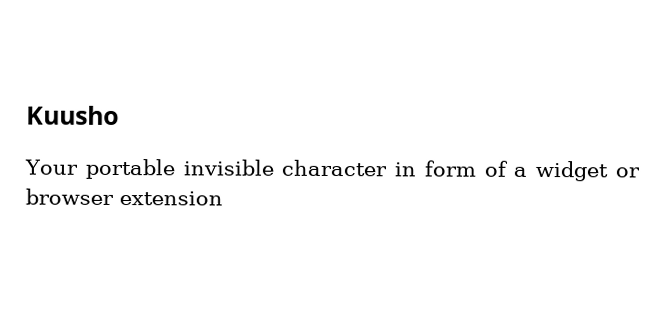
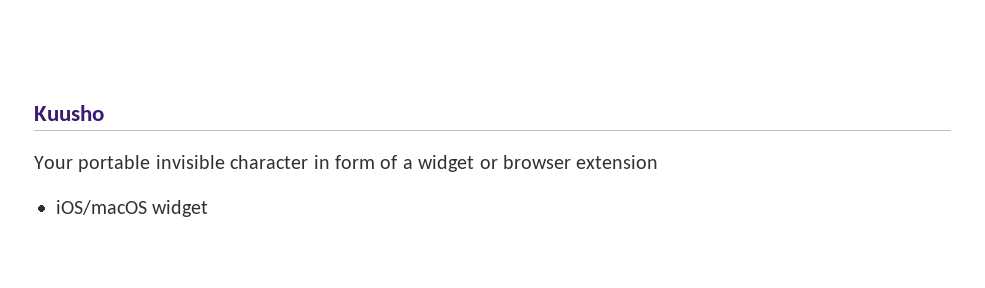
(223, 198) none -> [56,200,209,217] // iOS/macOS widget

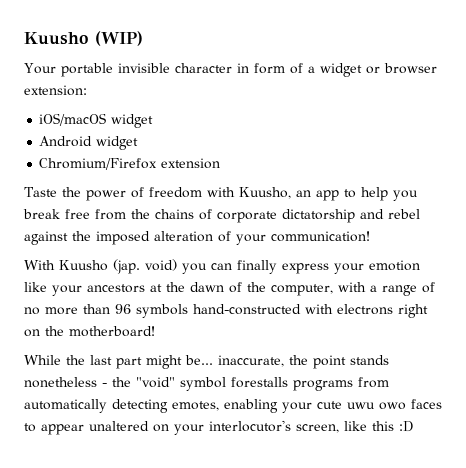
[34,105,104,121] Kuusho -> [24,31,143,46] Kuusho (WIP)
[576,155,659,169] extension -> [24,85,87,96] extension:
(209, 208) none -> [39,136,139,150] [39,158,221,170] [24,187,418,201] [23,209,420,223] [24,231,370,245] [24,259,420,274] [24,282,435,296] [24,304,428,318] [24,326,155,337] [24,355,389,369] [24,377,389,391] [24,399,442,413] [24,420,414,435] // Android widget // Chromium/Firefox extension // Taste the power of freedom with Kuusho, an app to help you break free from the chains of corporate dictatorship and rebel against the imposed alteration of your communication! // With Kuusho (jap. void) you can finally express your emotion like your ancestors at the dawn of the computer, with a range of no more than 96 symbols hand-constructed with electrons right on the motherboard! // While the last part might be... inaccurate, the point stands nonetheless - the "void" symbol forestalls programs from automatically detecting emotes, enabling your cute uwu owo faces to appear unaltered on your interlocutor's screen, like this :D

